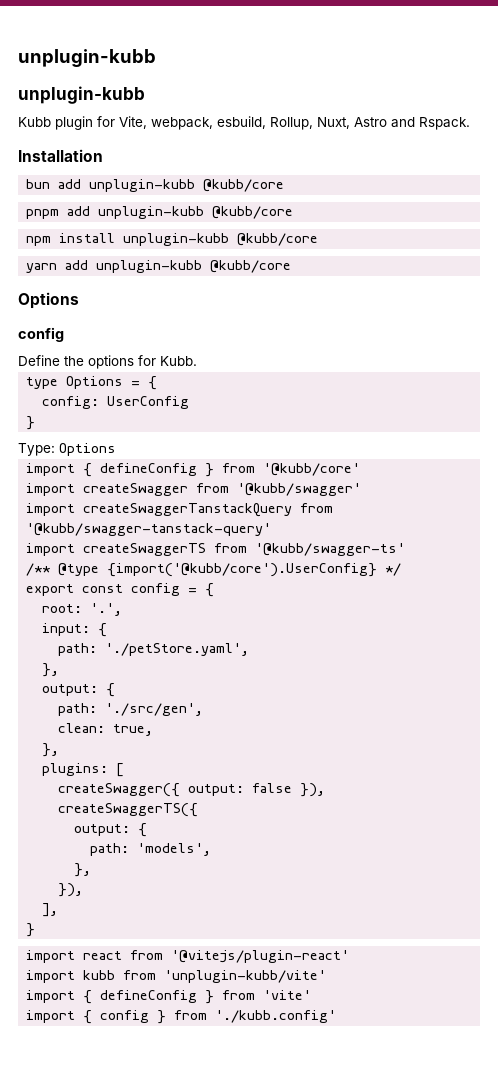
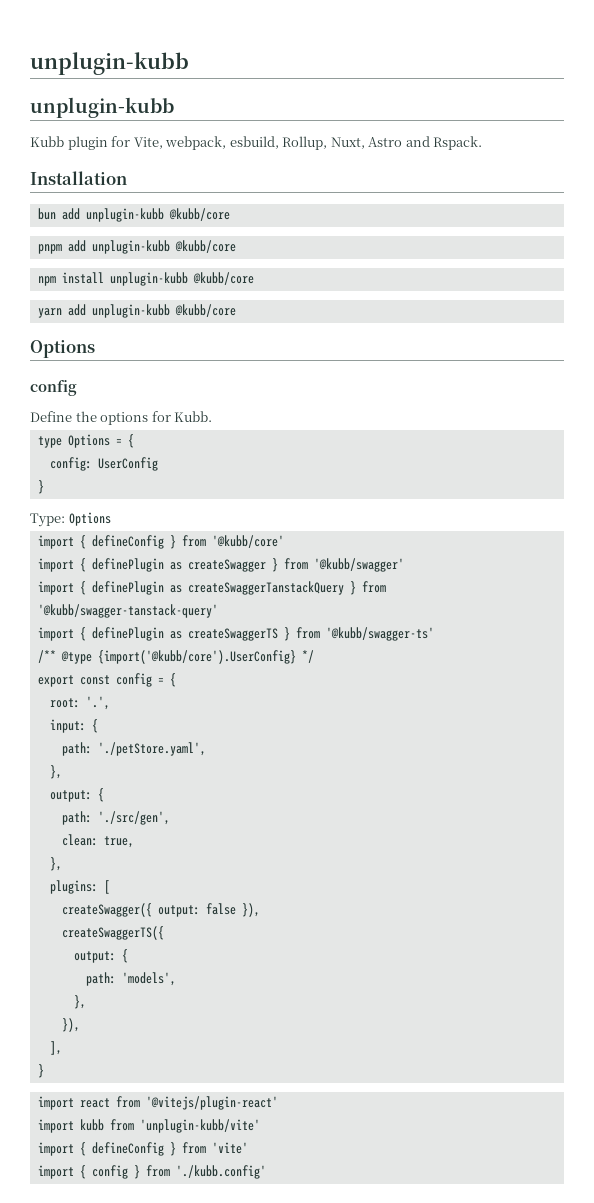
[83,483,362,496] [26,503,334,517] [26,523,272,536] [26,543,207,556] createSwagger from '@kubb/swagger' // import createSwaggerTanstackQuery from '@kubb/swagger-tanstack-query' // import createSwaggerTS -> [79,558,404,572] [37,581,386,595] [37,604,218,618] [37,627,290,641] { definePlugin as createSwagger } from '@kubb/swagger' // import { definePlugin as createSwaggerTanstackQuery } from '@kubb/swagger-tanstack-query' // import { definePlugin as createSwaggerTS }

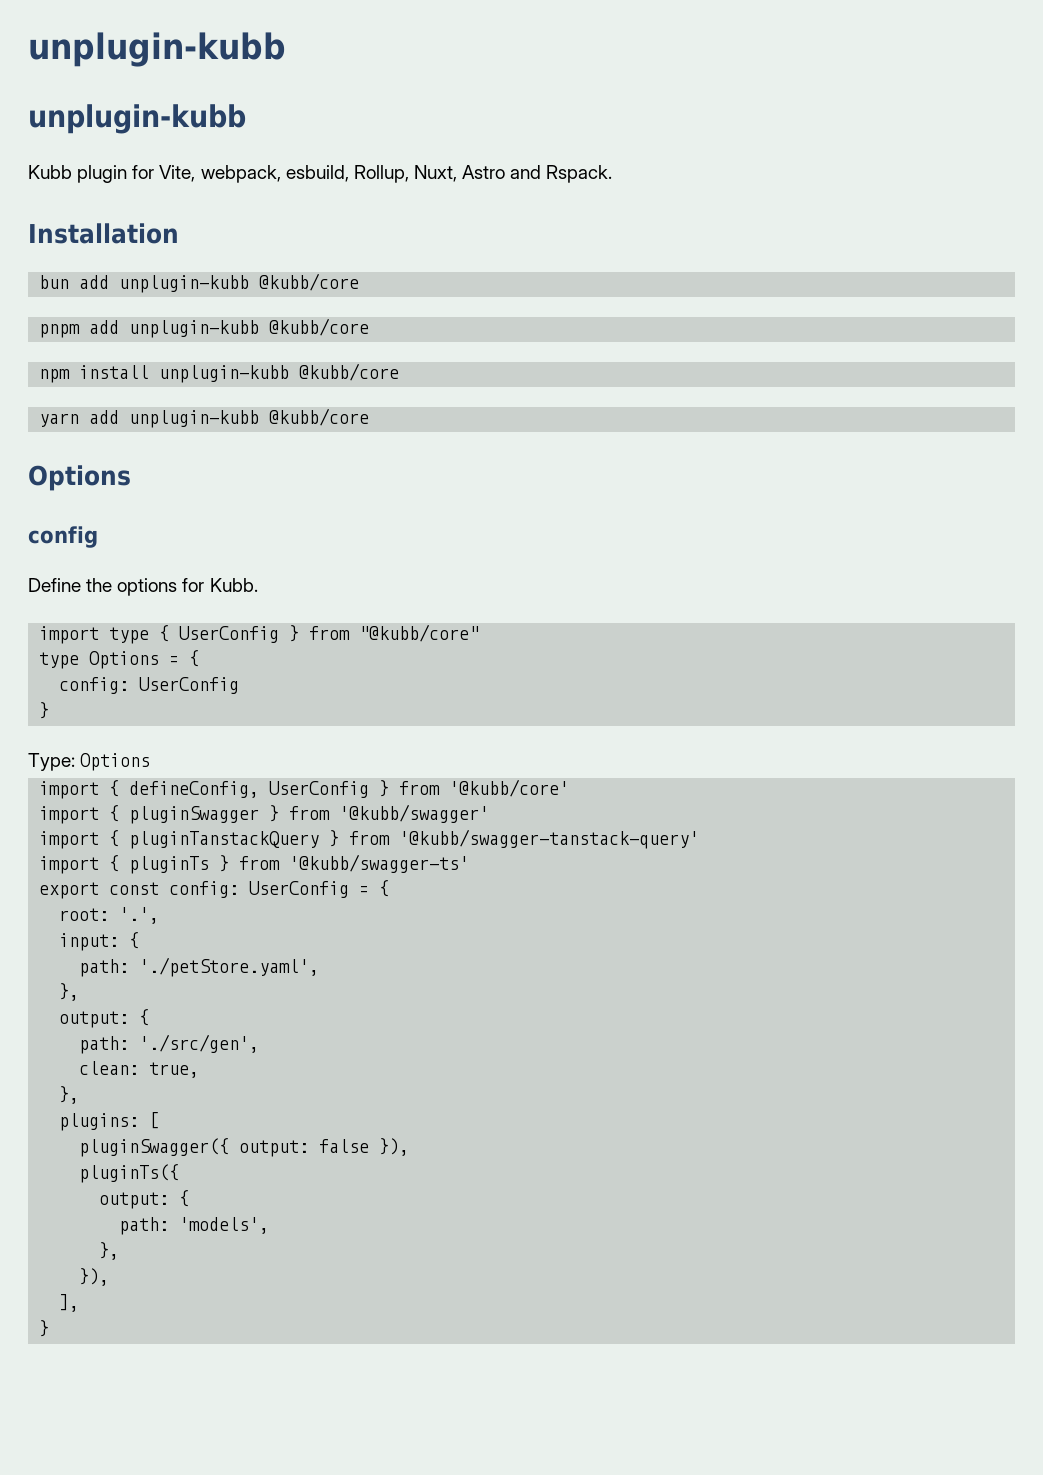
(213, 416) none -> [39,624,480,644] // import type { UserConfig } from "@kubb/core"
[91,535,164,549] defineConfig -> [129,781,370,798] defineConfig, UserConfig
[91,558,266,572] definePlugin as createSwagger -> [129,806,260,824] pluginSwagger
[91,581,344,595] definePlugin as createSwaggerTanstackQuery -> [129,831,320,849] pluginTanstackQuery
[91,627,278,641] definePlugin as createSwaggerTS -> [129,856,210,874] pluginTs
[37,650,314,664] // /** @type {import('@kubb/core').UserConfig} */ -> (470, 863) none
[115,673,152,687] config -> [169,881,350,898] config: UserConfig
[61,903,152,917] createSwagger({ -> [79,1138,230,1157] pluginSwagger({
[61,926,164,940] createSwaggerTS({ -> [79,1164,180,1183] pluginTs({
[37,1096,278,1110] [37,1119,260,1133] [37,1142,248,1156] [37,1165,266,1179] // import react from '@vitejs/plugin-react' // import kubb from 'unplugin-kubb/vite' // import { defineConfig } from 'vite' // import { config } from './kubb.config' -> (50, 1328) none

